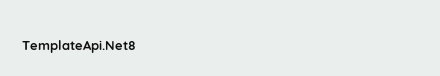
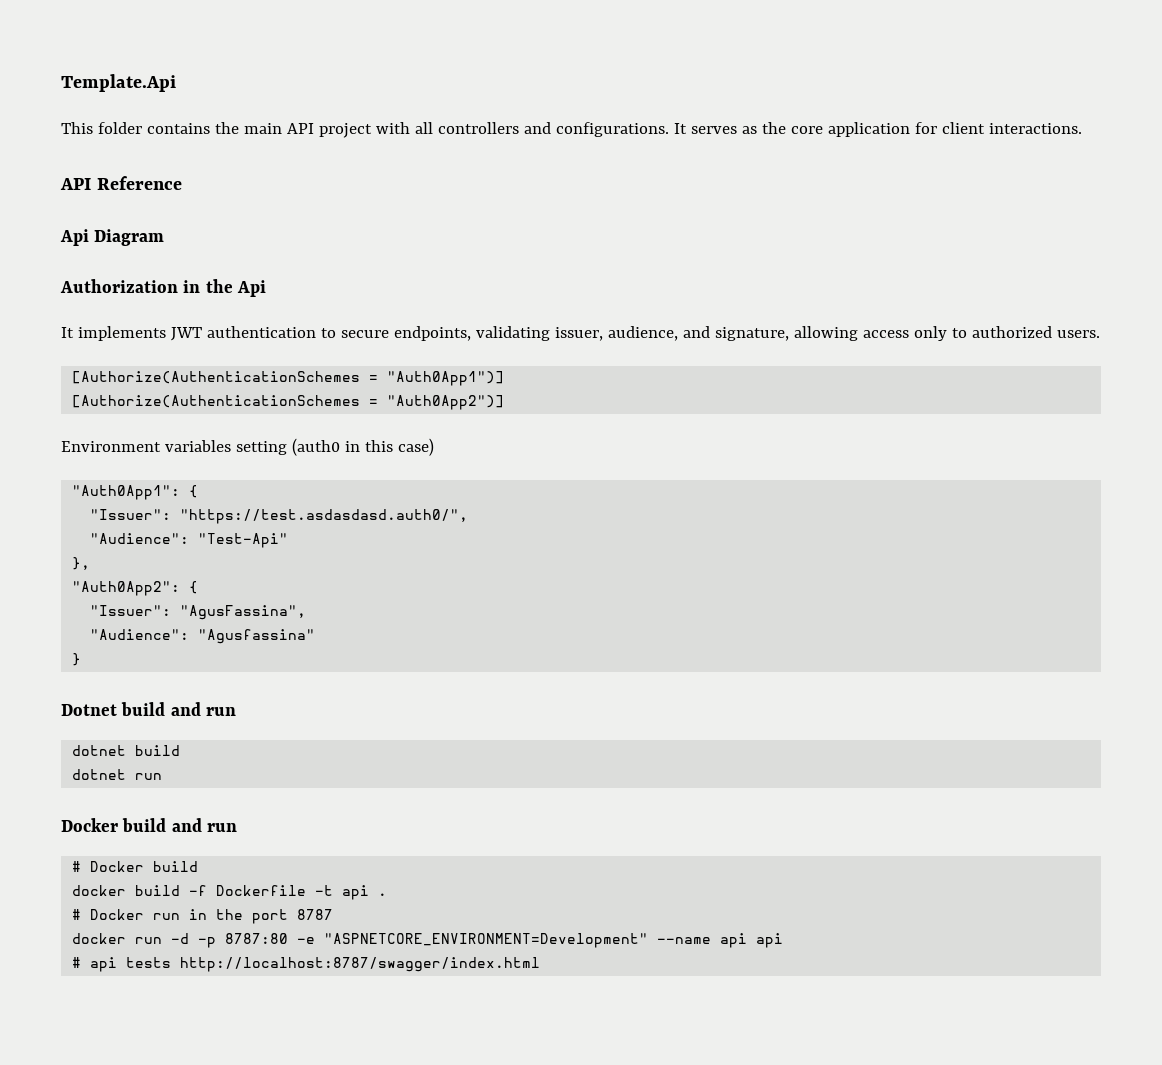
[22,40,136,53] TemplateApi.Net8 -> [61,74,176,92] [61,122,1082,138] [60,176,182,190] [60,229,165,246] [60,279,266,297] [61,326,1100,341] [72,371,505,386] [72,395,505,410] [61,438,434,456] [72,485,199,500] [90,509,469,524] [90,533,289,548] [72,557,91,570] [72,581,199,596] [90,605,307,620] [90,629,316,644] [72,653,82,666] [61,702,236,716] [72,745,181,756] [72,769,163,780] [61,818,237,832] [72,861,199,872] [72,885,388,900] [72,909,334,924] [72,933,784,948] [72,957,541,972] Template.Api // This folder contains the main API project with all controllers and configurations. It serves as the core application for client interactions. // API Reference // Api Diagram // Authorization in the Api // It implements JWT authentication to secure endpoints, validating issuer, audience, and signature, allowing access only to authorized users. // [Authorize(AuthenticationSchemes = "Auth0App1")] // [Authorize(AuthenticationSchemes = "Auth0App2")] // Environment variables setting (auth0 in this case) // "Auth0App1": { // "Issuer": "https://test.asdasdasd.auth0/", // "Audience": "Test-Api" // }, // "Auth0App2": { // "Issuer": "AgusFassina", // "Audience": "Agusfassina" // } // Dotnet build and run // dotnet build // dotnet run // Docker build and run // # Docker build // docker build -f Dockerfile -t api . // # Docker run in the port 8787 // docker run -d -p 8787:80 -e "ASPNETCORE_ENVIRONMENT=Development" --name api api // # api tests http://localhost:8787/swagger/index.html

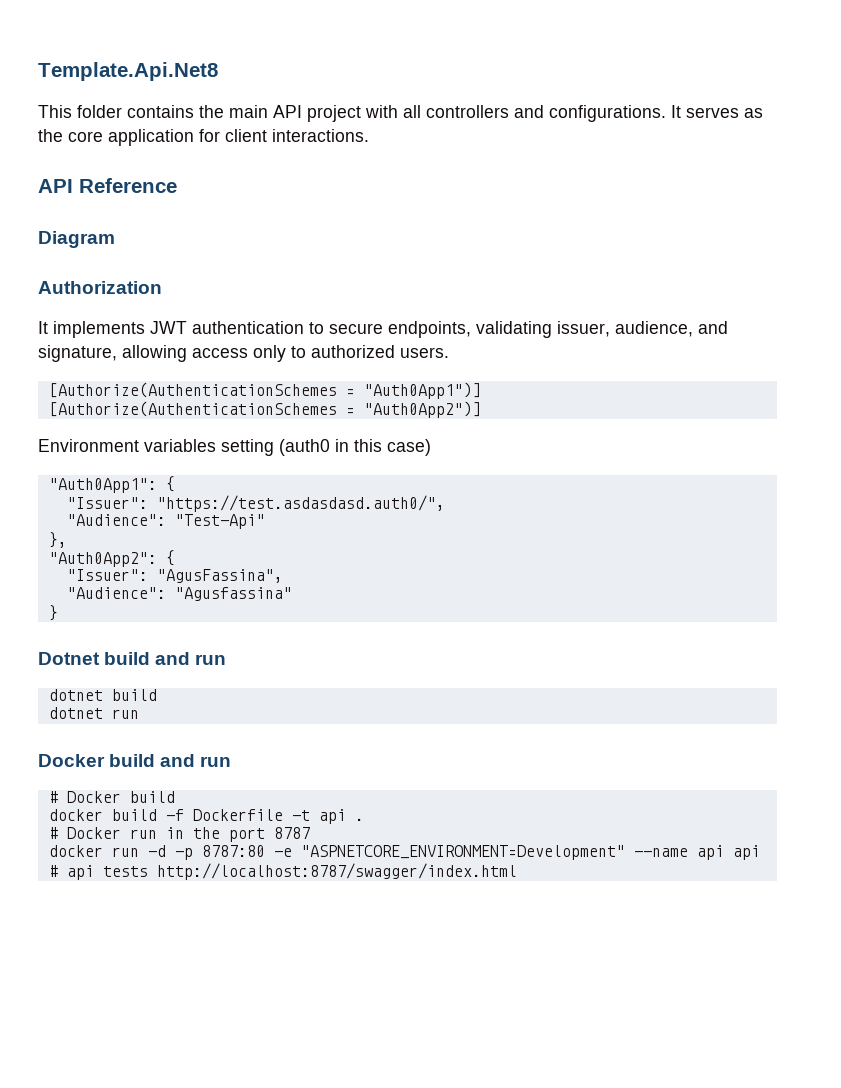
[61,74,176,92] Template.Api -> [38,62,218,81] Template.Api.Net8
[60,229,89,246] Api -> (177, 185) none
[183,279,266,297] in the Api -> (162, 287) none

